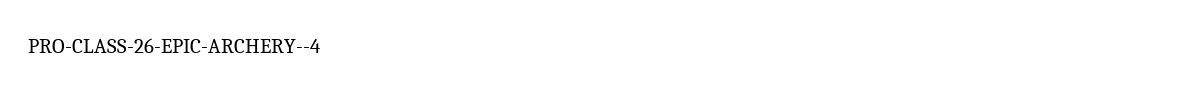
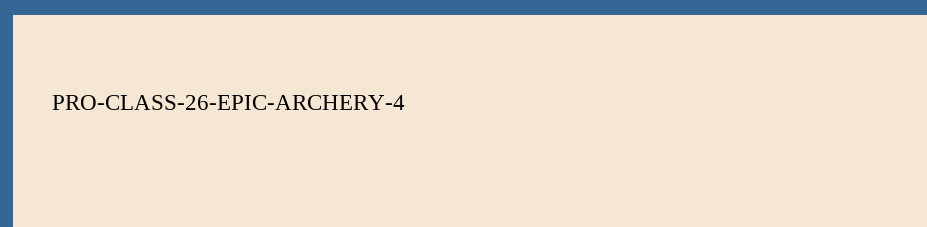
[28,38,321,53] PRO-CLASS-26-EPIC-ARCHERY--4 -> [52,95,405,110] PRO-CLASS-26-EPIC-ARCHERY-4

